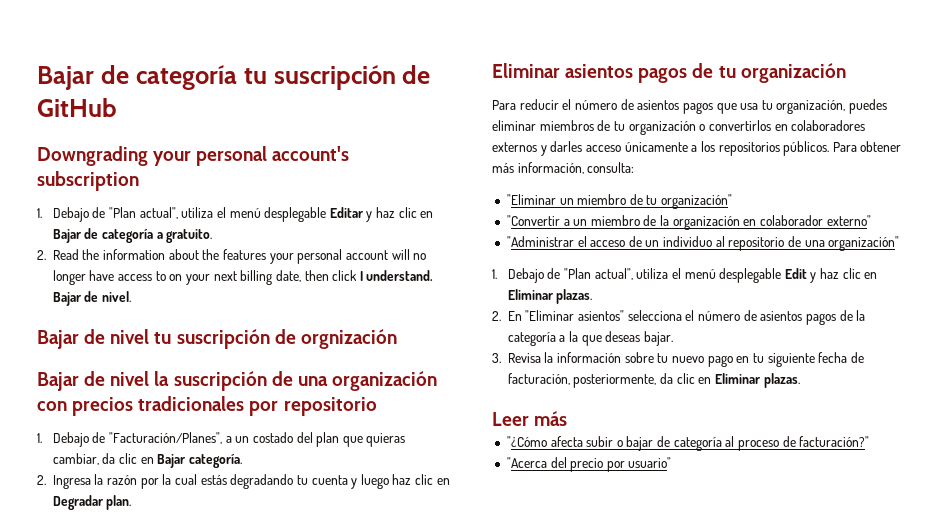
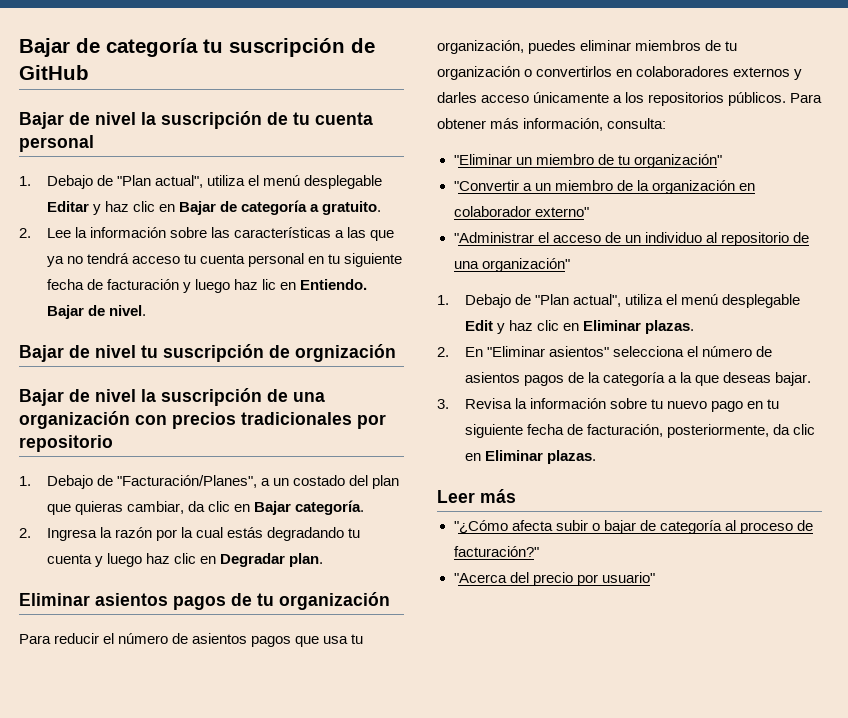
[37,146,350,166] [37,171,139,191] Downgrading your personal account's subscription -> [19,111,373,129] [19,135,94,152] Bajar de nivel la suscripción de tu cuenta personal
[52,249,427,264] [52,270,434,285] Read the information about the features your personal account will no longer have access to on your next billing date, then click I understand. -> [47,227,395,241] [47,253,403,267] [47,279,368,293] Lee la información sobre las características a las que ya no tendrá acceso tu cuenta personal en tu siguiente fecha de facturación y luego haz lic en Entiendo.

